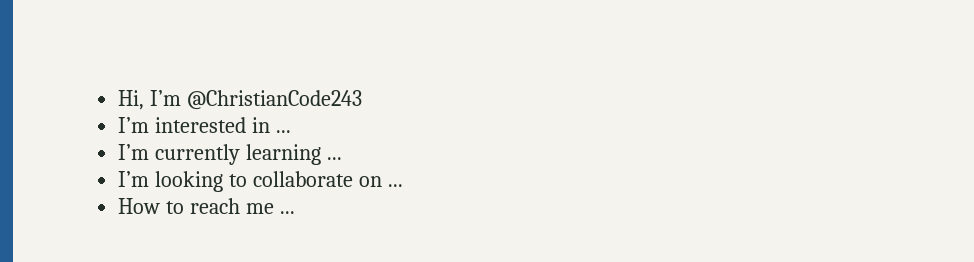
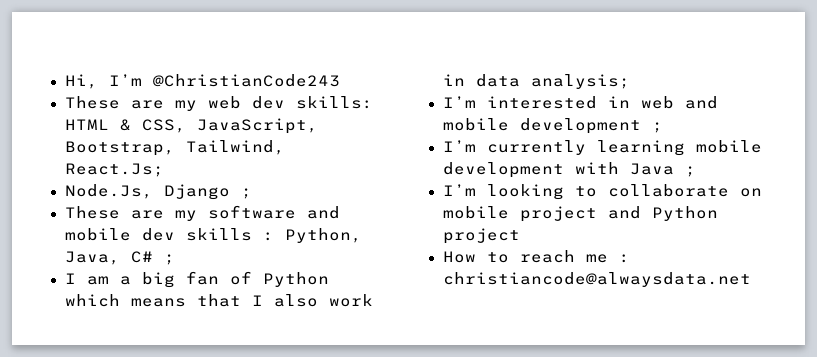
[118,117,292,133] [118,144,343,165] I’m interested in ... // I’m currently learning ... -> [64,96,373,111] [64,118,318,134] [64,140,285,156] [64,163,164,177] [64,184,252,200] [64,205,340,221] [64,228,362,243] [64,251,175,265] [64,271,329,288] [64,294,373,307] [442,74,630,89] [442,96,718,109] [442,118,663,134] [442,140,762,156] [442,162,696,178] These are my web dev skills: HTML & CSS, JavaScript, Bootstrap, Tailwind, React.Js; // Node.Js, Django ; // These are my software and mobile dev skills : Python, Java, C# ; // I am a big fan of Python which means that I also work in data analysis; // I’m interested in web and mobile development ; // I’m currently learning mobile development with Java ;
[387,184,403,187] ... -> [442,206,718,222] [442,228,520,244] mobile project and Python project
[279,211,295,214] ... -> [618,254,630,263] [442,272,751,287] : christiancode@alwaysdata.net

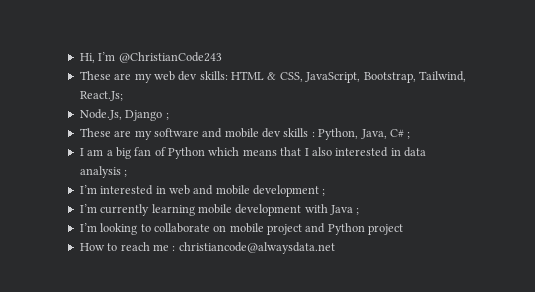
[328,294,373,307] work -> [335,147,389,157] interested
[530,74,630,89] analysis; -> [79,166,128,178] analysis ;

